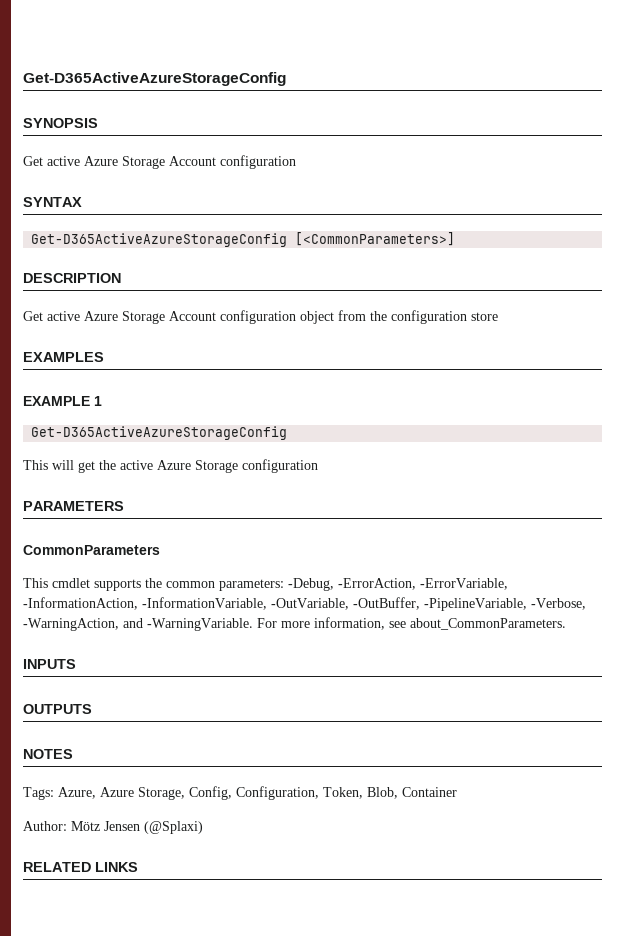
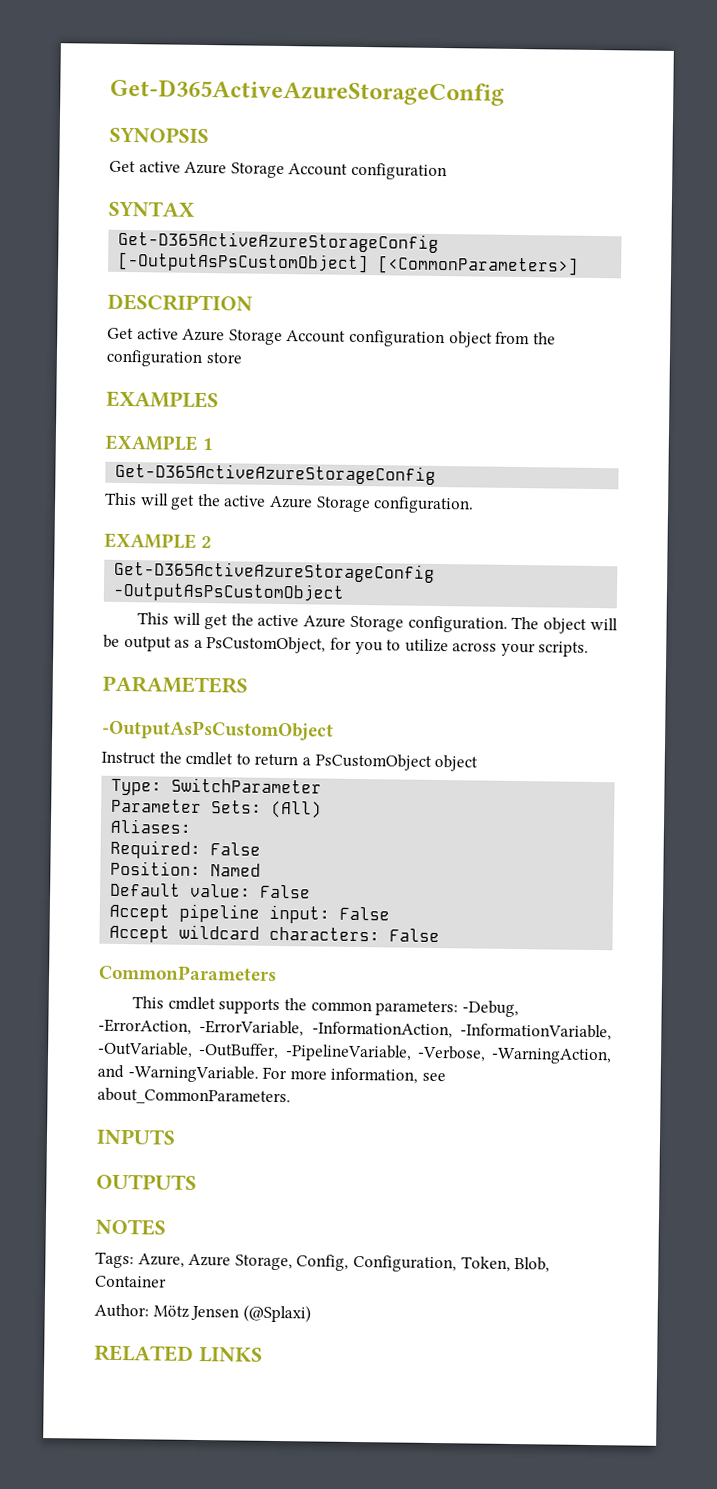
(288, 240) none -> [118,251,370,274] [-OutputAsPsCustomObject]
[242,459,318,473] [23,501,124,511] configuration // PARAMETERS -> [373,496,475,514] [104,532,213,549] [114,560,436,583] [113,581,346,603] [137,612,618,634] [103,634,590,657] [102,675,248,694] [102,719,334,741] [101,751,479,772] [111,777,323,796] [111,798,323,819] [110,818,193,834] [110,839,262,860] [110,860,262,877] [110,882,312,899] [109,903,391,924] [109,924,441,943] configuration. // EXAMPLE 2 // Get-D365ActiveAzureStorageConfig -OutputAsPsCustomObject // This will get the active Azure Storage configuration. The object will be output as a PsCustomObject, for you to utilize across your scripts. // PARAMETERS // -OutputAsPsCustomObject // Instruct the cmdlet to return a PsCustomObject object // Type: SwitchParameter // Parameter Sets: (All) // Aliases: // Required: False // Position: Named // Default value: False // Accept pipeline input: False // Accept wildcard characters: False

